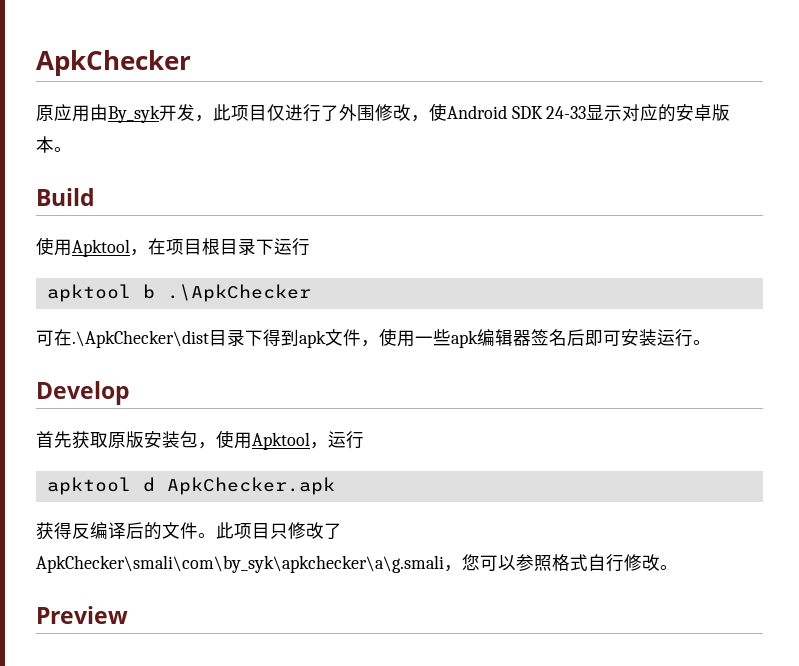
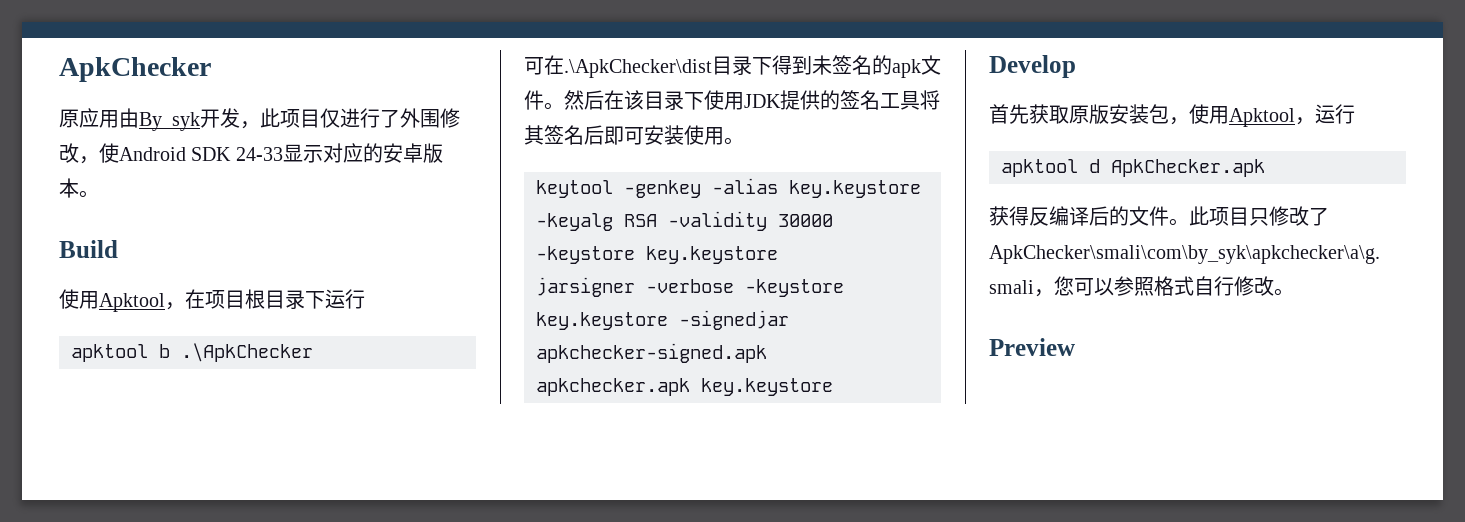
[299,328,531,348] apk文件，使用一些apk编辑器 -> [812,55,941,78] [524,90,940,110] [524,125,544,145] 未签名的apk文件。然后在该目录下使用JDK提供的签名工具将其
[657,329,711,347] 运行。 -> [684,125,744,145] [536,178,921,198] [536,211,833,231] [536,246,778,264] [536,277,844,297] [536,310,789,330] [536,343,767,363] [536,378,833,396] 使用。 // keytool -genkey -alias key.keystore -keyalg RSA -validity 30000 -keystore key.keystore // jarsigner -verbose -keystore key.keystore -signedjar apkchecker-signed.apk apkchecker.apk key.keystore

